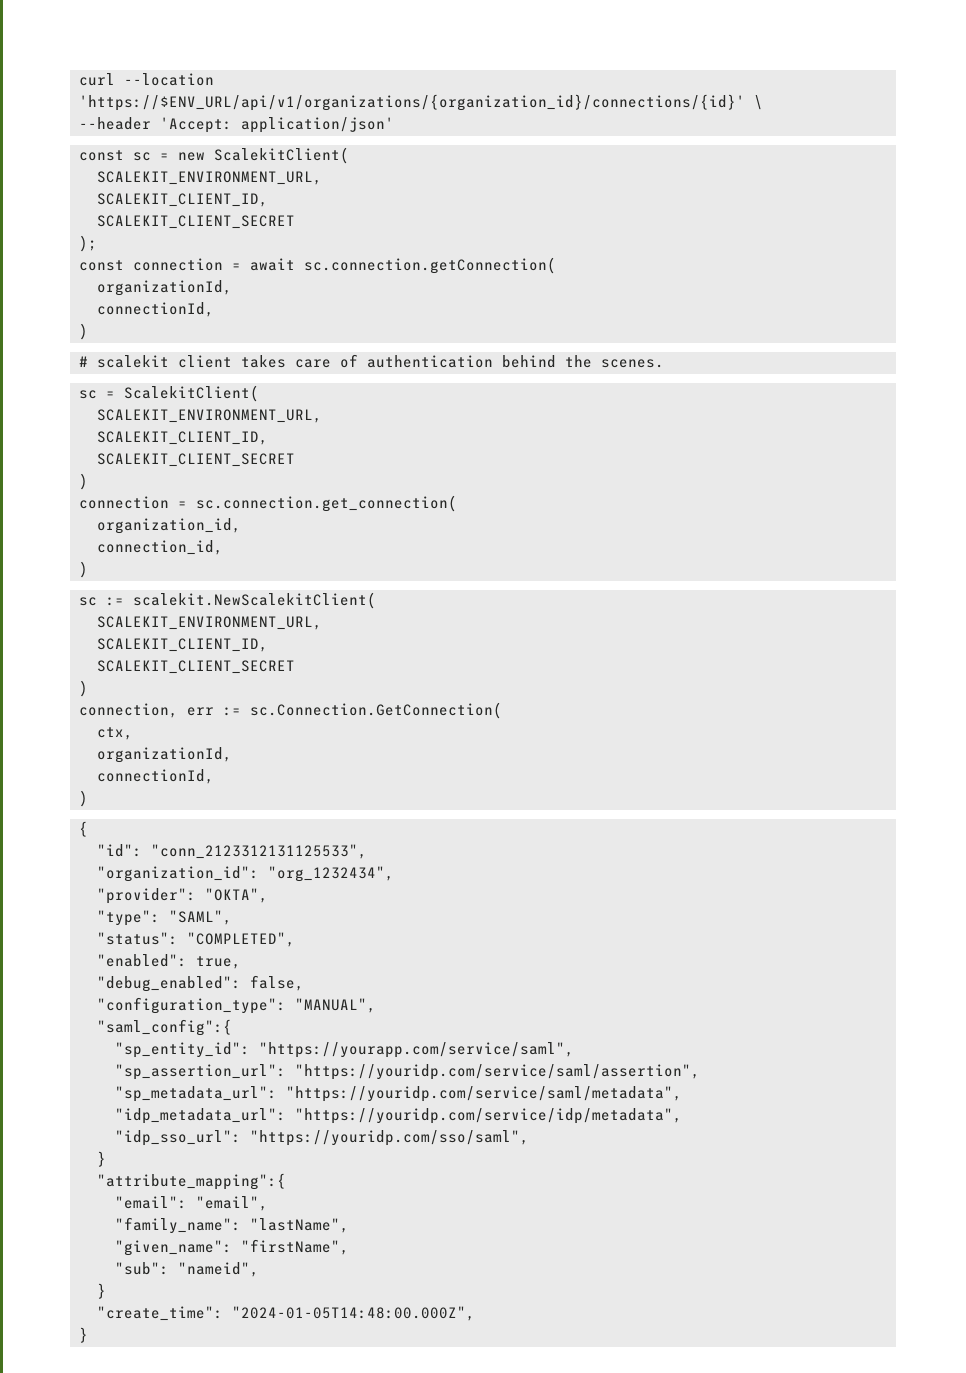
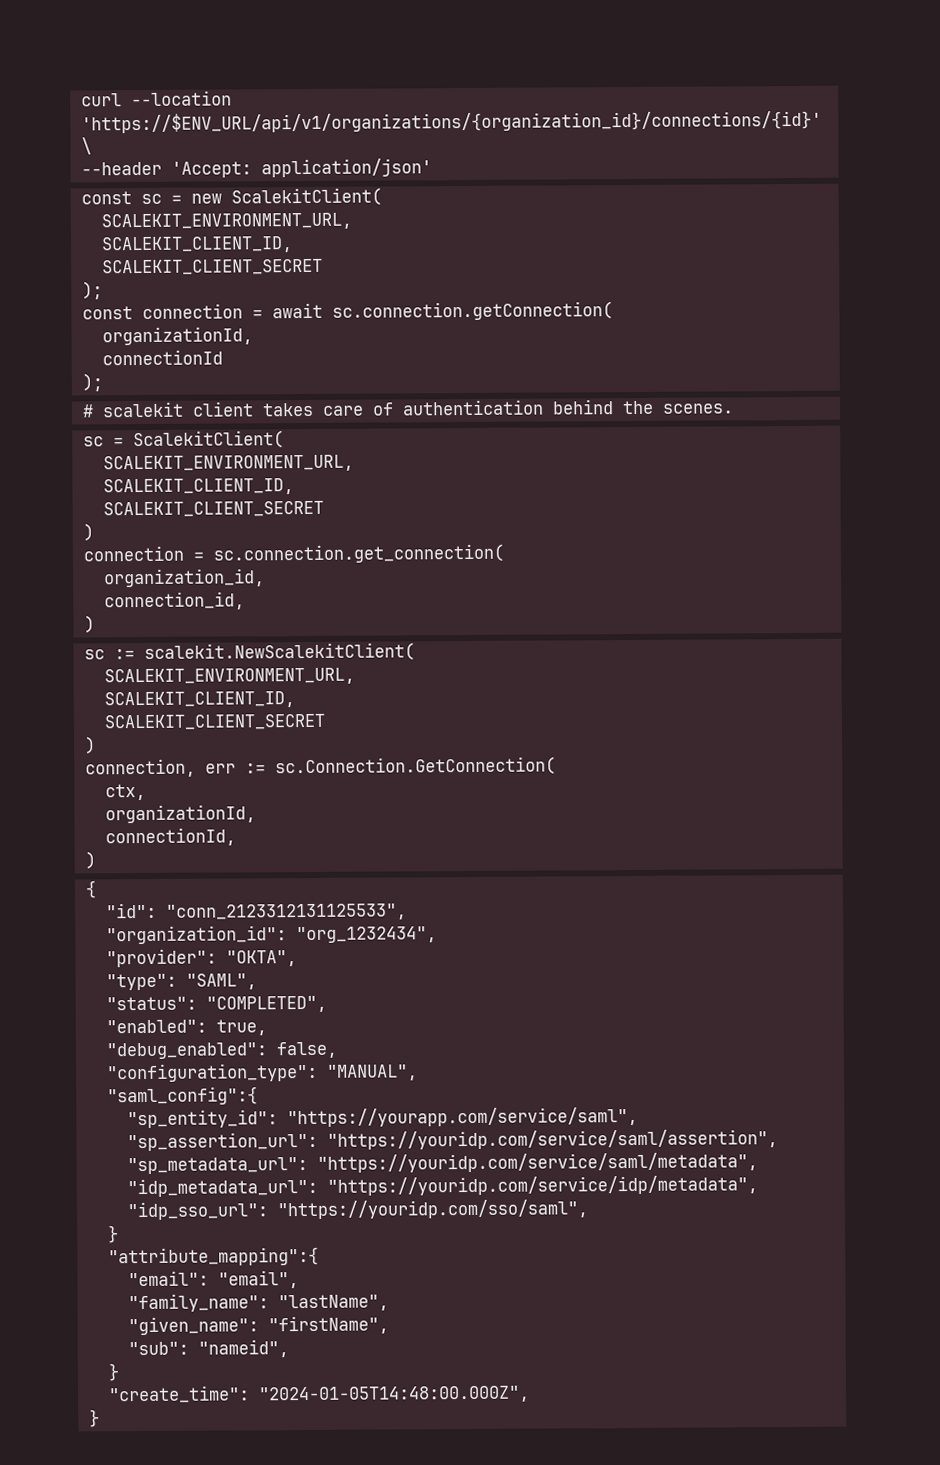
[96,302,214,317] [78,323,88,340] connectionId, // ) -> [101,349,223,366] [81,373,103,392] connectionId // );

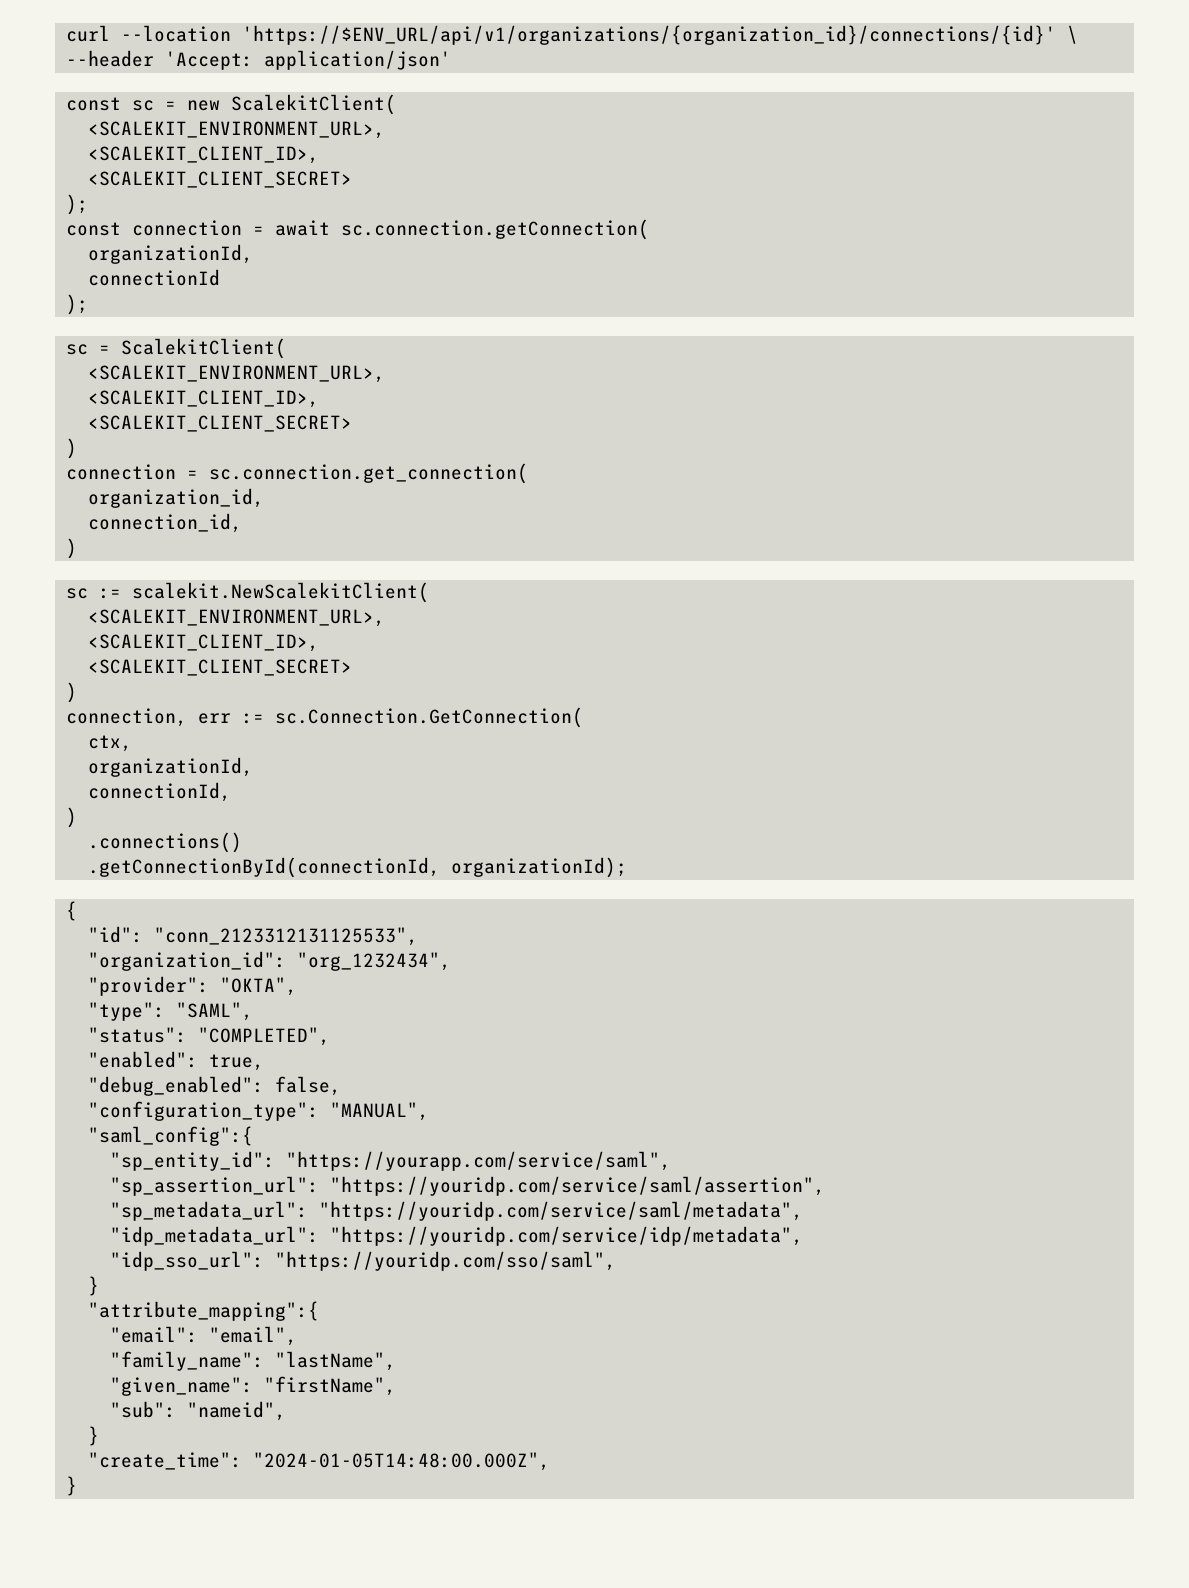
[100,212,352,231] [100,236,293,254] [101,258,323,276] SCALEKIT_ENVIRONMENT_URL, // SCALEKIT_CLIENT_ID, // SCALEKIT_CLIENT_SECRET -> [88,121,386,139] [88,146,320,164] [88,171,353,188] <SCALEKIT_ENVIRONMENT_URL>, // <SCALEKIT_CLIENT_ID>, // <SCALEKIT_CLIENT_SECRET>
[81,399,734,418] // # scalekit client takes care of authentication behind the scenes. -> (89, 304) none
[102,454,354,473] [102,478,294,496] [102,500,324,518] SCALEKIT_ENVIRONMENT_URL, // SCALEKIT_CLIENT_ID, // SCALEKIT_CLIENT_SECRET -> [88,365,386,383] [88,390,320,408] [88,415,353,432] <SCALEKIT_ENVIRONMENT_URL>, // <SCALEKIT_CLIENT_ID>, // <SCALEKIT_CLIENT_SECRET>
[103,667,355,686] [103,691,295,709] [103,713,325,731] SCALEKIT_ENVIRONMENT_URL, // SCALEKIT_CLIENT_ID, // SCALEKIT_CLIENT_SECRET -> [88,609,386,627] [88,634,320,652] [88,659,353,676] <SCALEKIT_ENVIRONMENT_URL>, // <SCALEKIT_CLIENT_ID>, // <SCALEKIT_CLIENT_SECRET>
(96, 860) none -> [88,832,243,853] [88,857,628,878] // .connections() // .getConnectionById(connectionId, organizationId);

